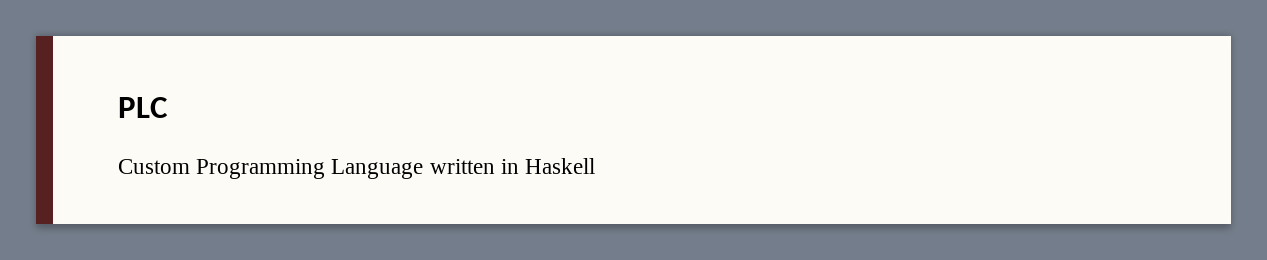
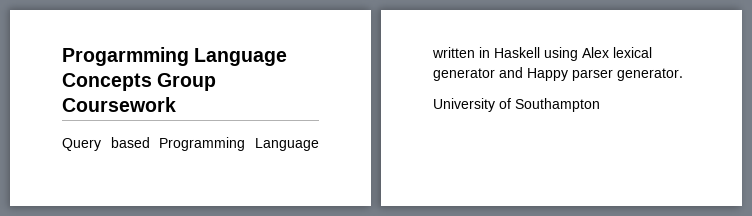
[118,97,168,118] [118,159,190,174] PLC // Custom -> [62,47,288,66] [62,73,217,91] [62,97,176,112] [62,137,150,151] Progarmming Language Concepts Group Coursework // Query based
(596, 166) none -> [544,47,652,61] [433,67,683,81] [433,98,600,112] using Alex lexical generator and Happy parser generator. // University of Southampton

